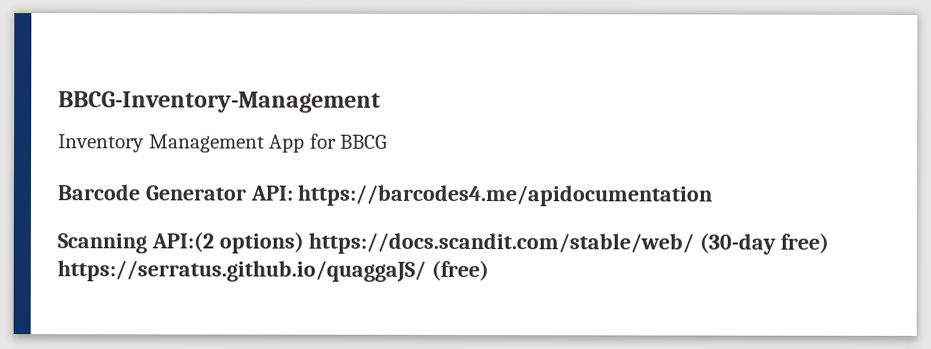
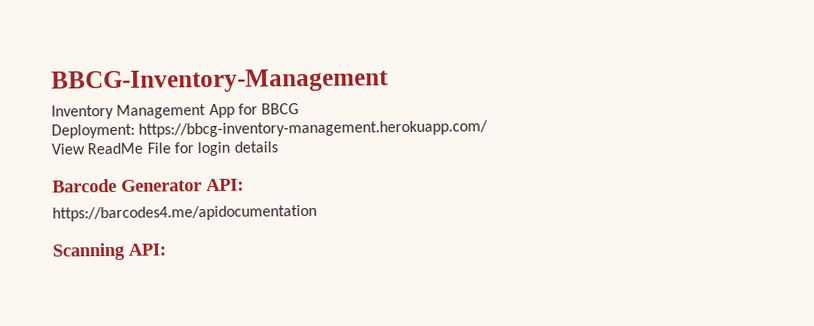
(388, 141) none -> [51,120,489,139] [51,141,278,157] // Deployment: https://bbcg-inventory-management.herokuapp.com/ // View ReadMe File for login details
(293, 193) none -> (244, 185) //
[150,231,830,255] [57,259,489,282] API:(2 options) https://docs.scandit.com/stable/web/ (30-day free) https://serratus.github.io/quaggaJS/ (free) -> [128,243,166,256] API:

